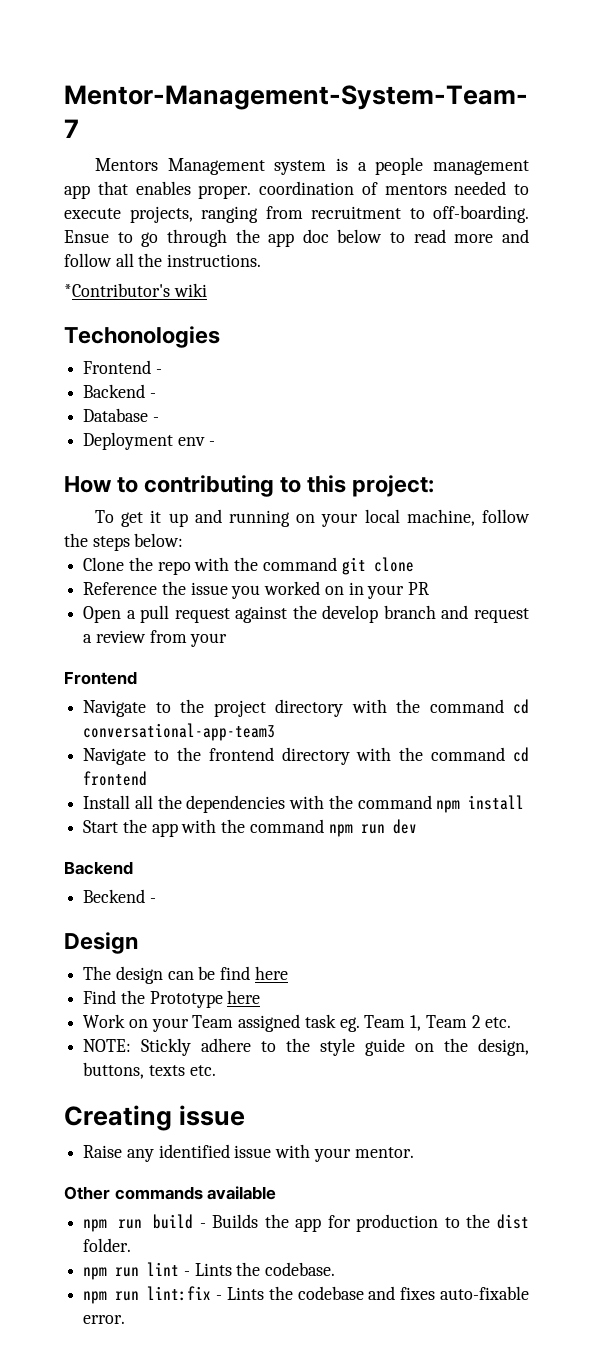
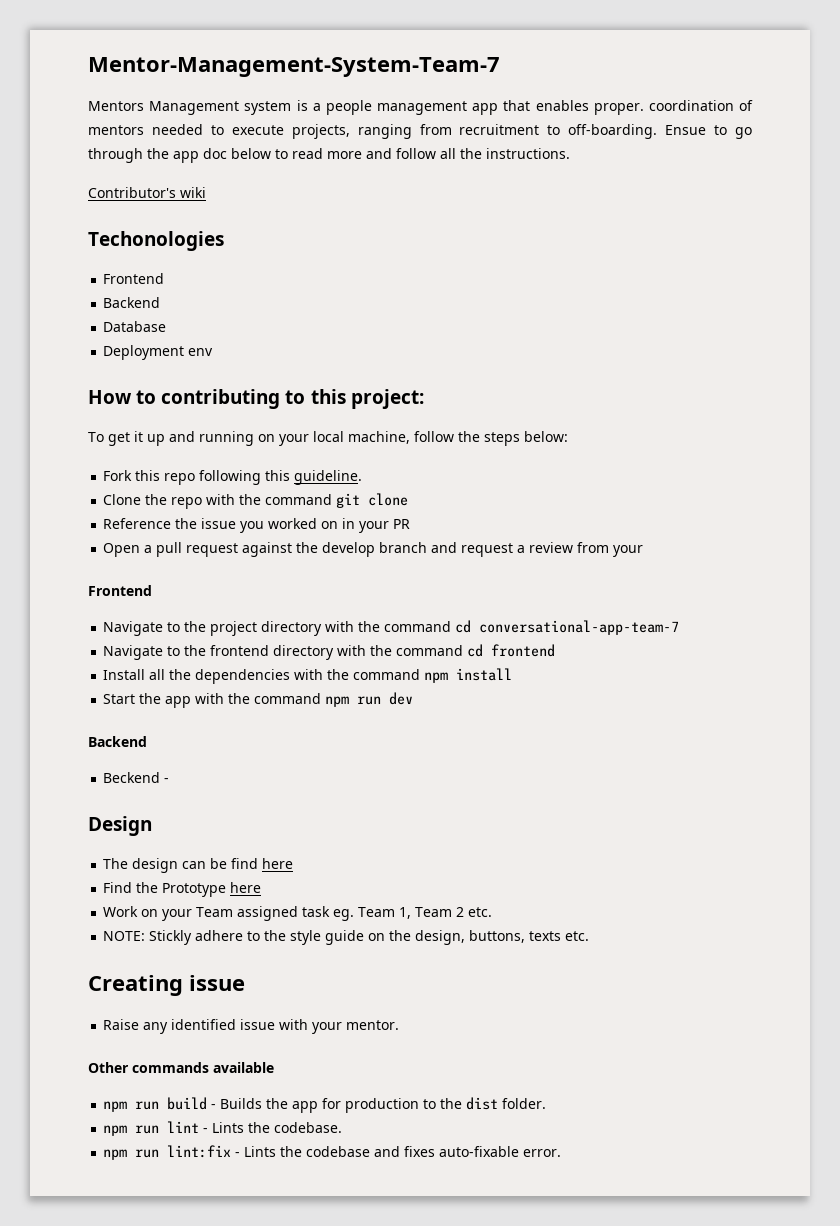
[64,283,170,297] *Contributor's -> [88,187,176,198] Contributor's
[155,369,162,374] [83,384,156,398] - // Backend - -> [103,297,161,308] // Backend
[152,417,159,422] - -> (167, 326) none
[208,441,215,446] - -> (214, 352) none
(184, 540) none -> [103,470,363,485] // Fork this repo following this guideline.
[83,723,276,741] conversational-app-team3 -> [479,620,680,635] conversational-app-team-7

